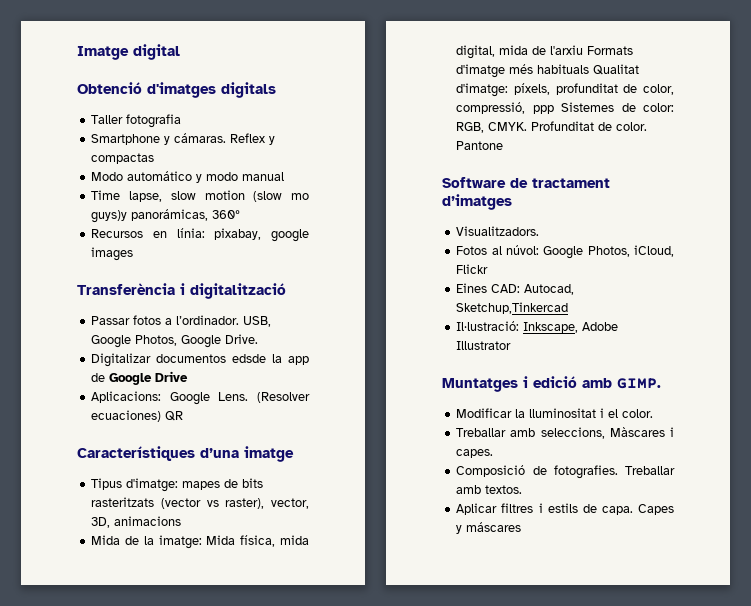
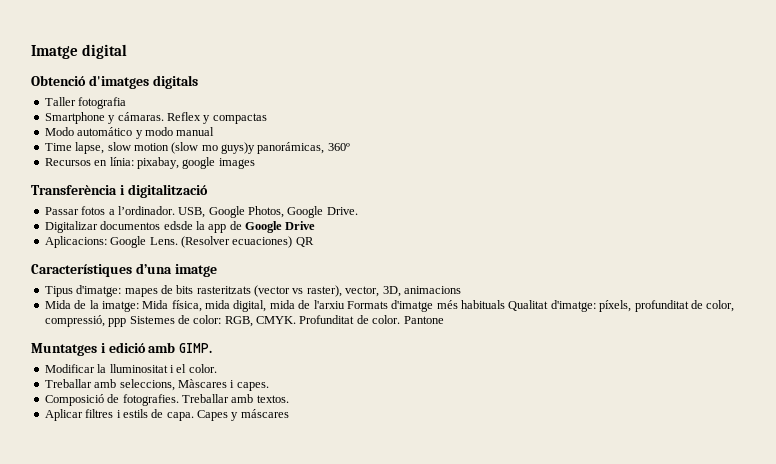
[442,177,610,188] [442,194,512,210] [456,226,540,236] [456,245,674,259] [456,264,489,274] [456,283,575,295] [456,302,569,314] [456,321,619,333] [456,341,512,350] // Software de tractament d’imatges // Visualitzadors. // Fotos al núvol: Google Photos, iCloud, Flickr // Eines CAD: Autocad, Sketchup,Tinkercad // Il·lustració: Inkscape, Adobe Illustrator -> (444, 320) none

